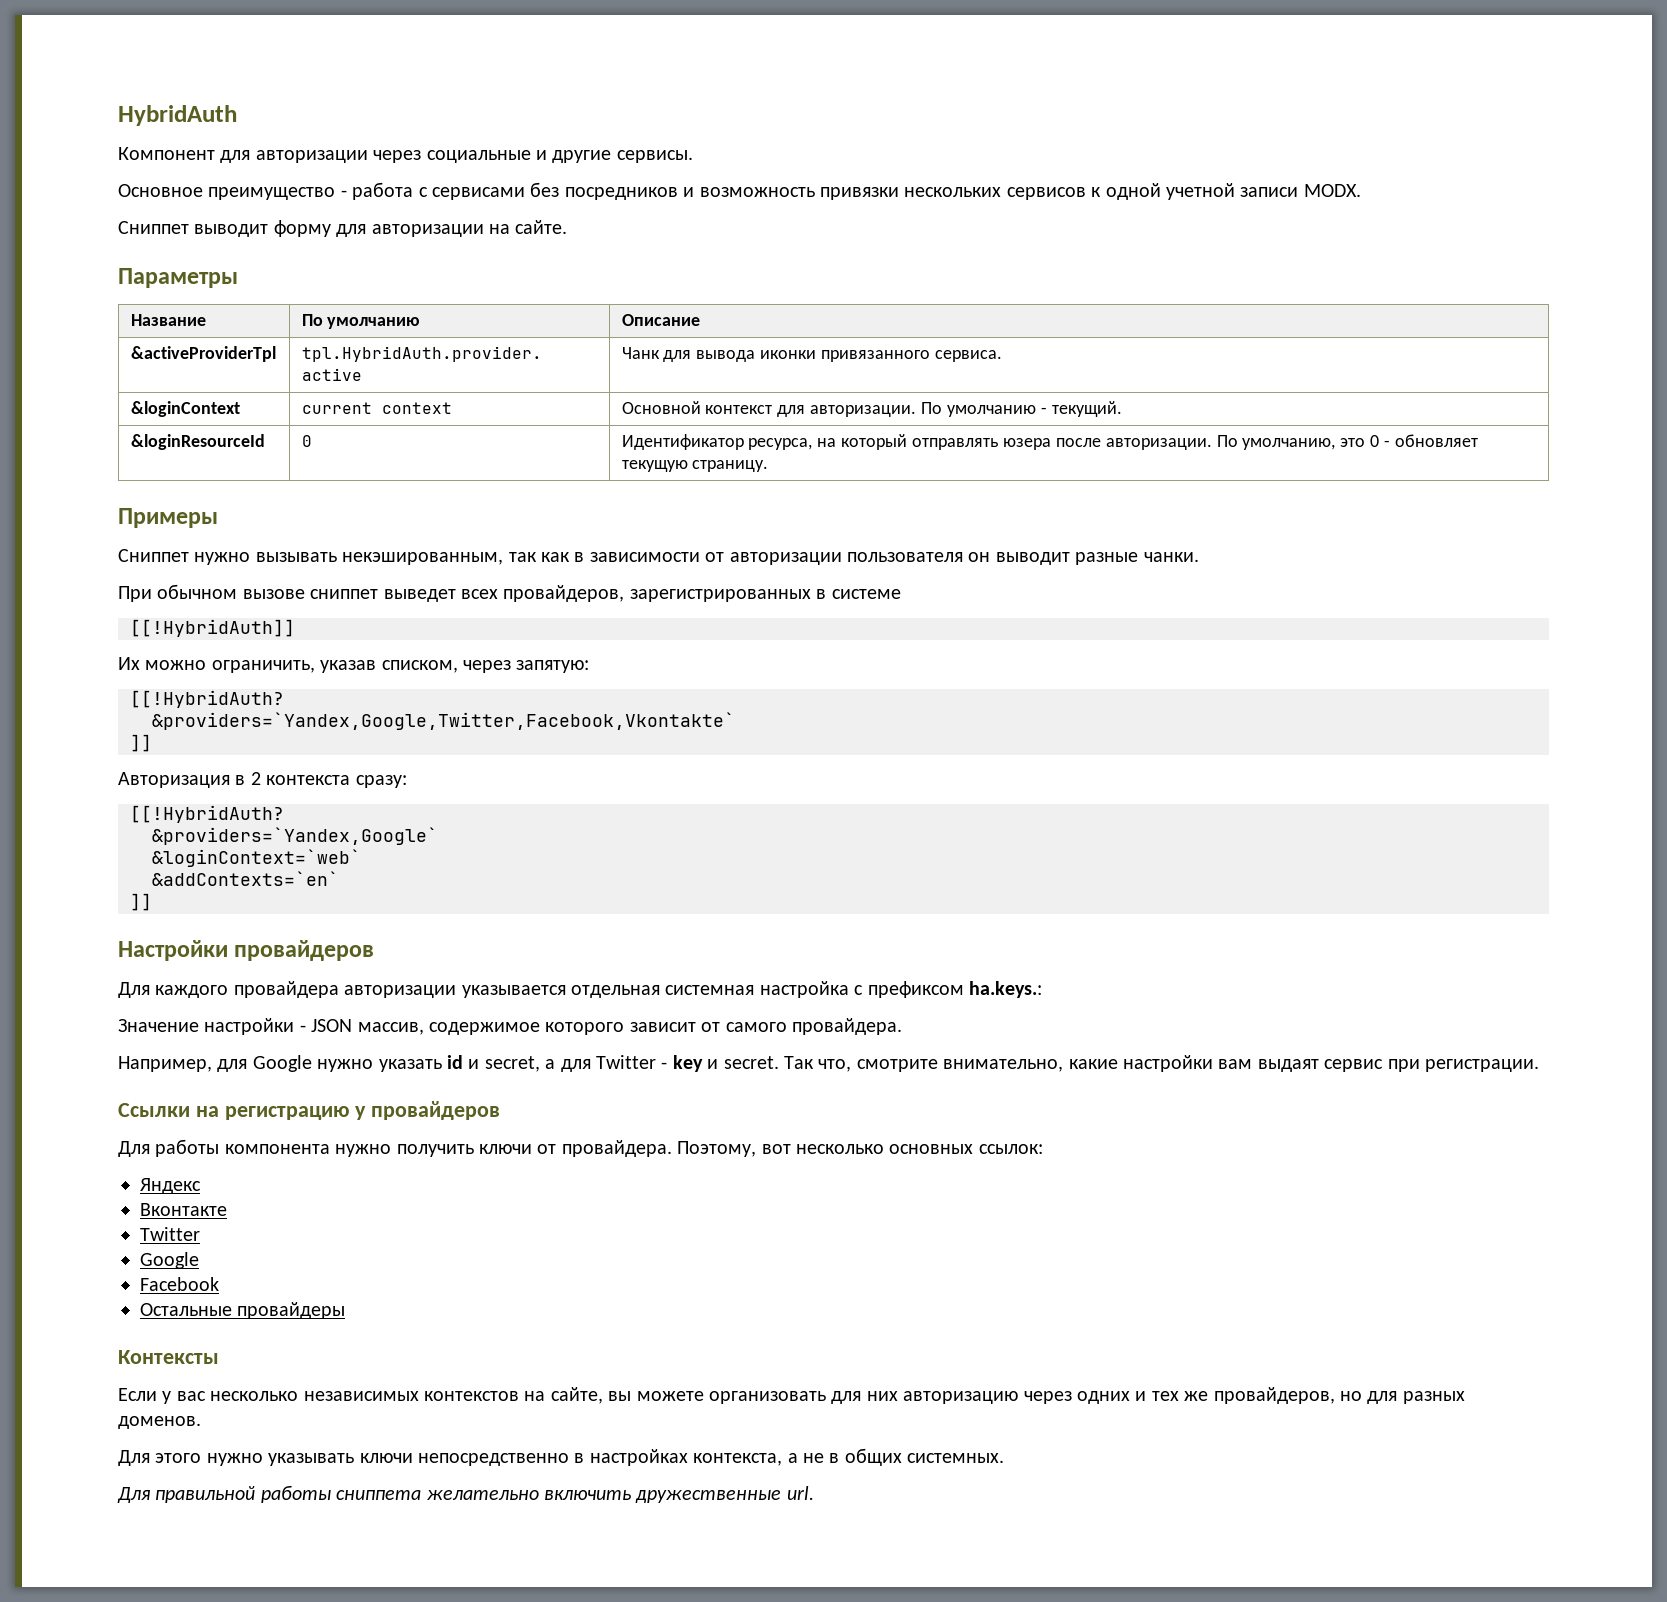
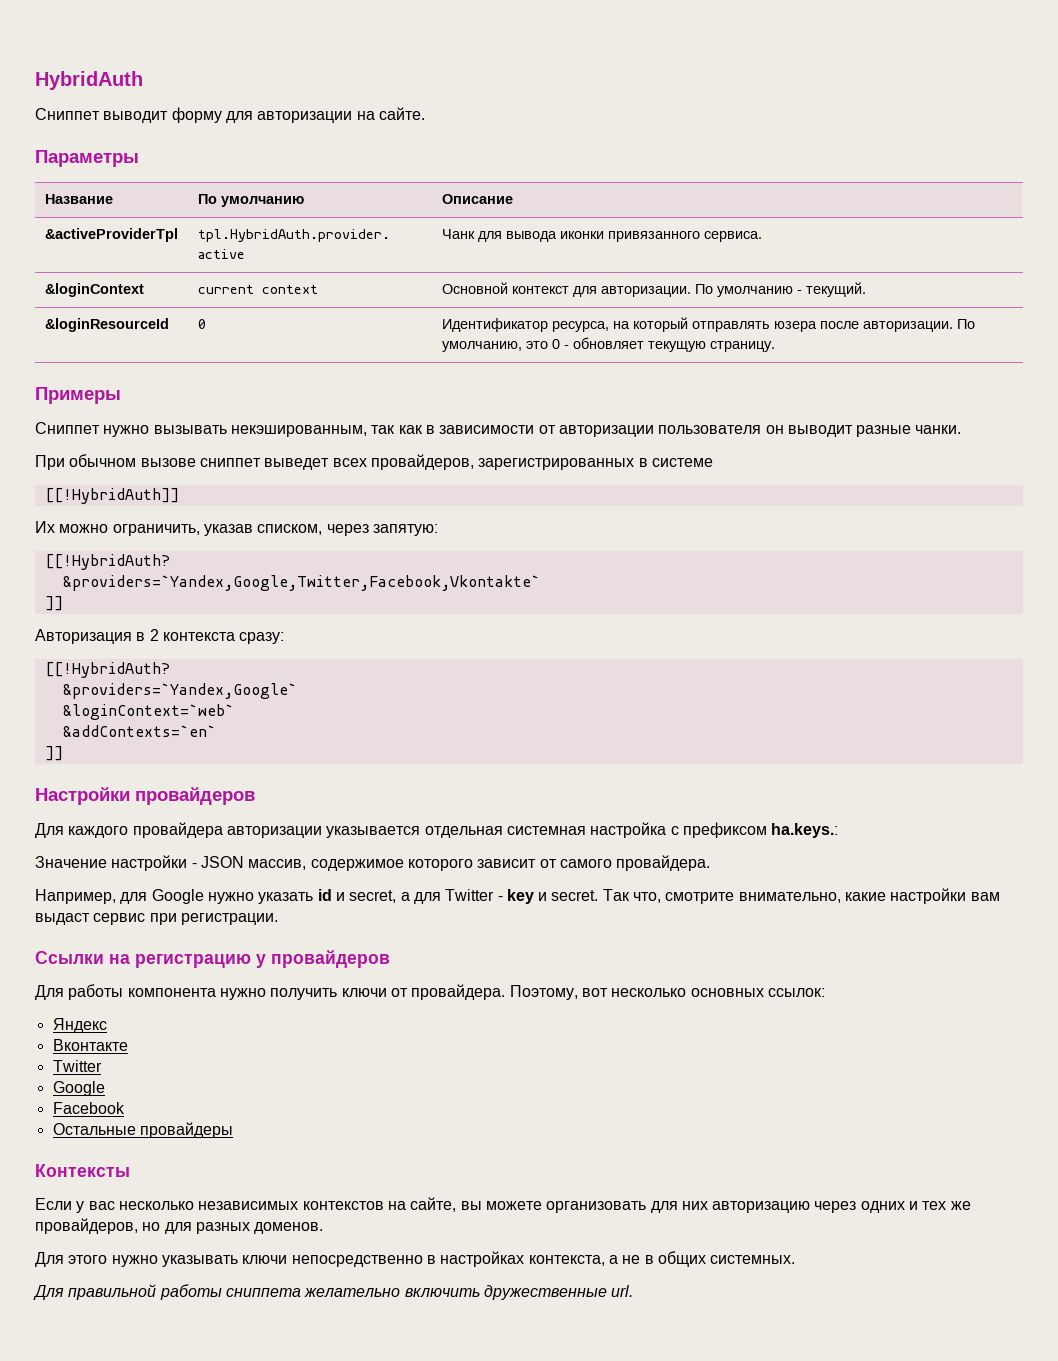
[118,147,693,163] [118,182,1361,200] // Компонент для авторизации через социальные и другие сервисы. // Основное преимущество - работа с сервисами без посредников и возможность привязки нескольких сервисов к одной учетной записи MODX. -> (143, 80) none
[1257,1059,1319,1072] выдаят -> [35,913,90,925] выдаст

